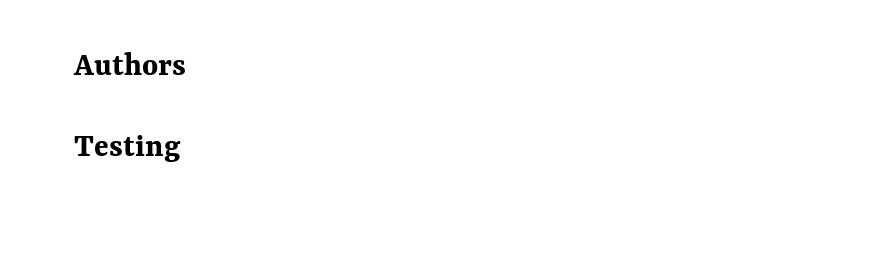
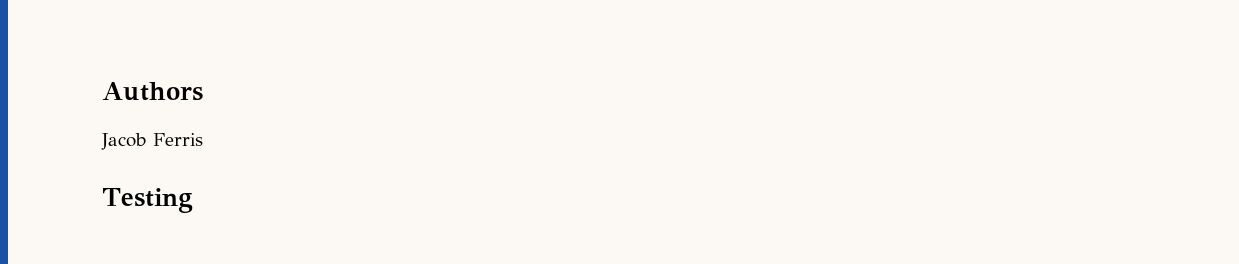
(186, 63) none -> [101,133,203,150] // Jacob Ferris

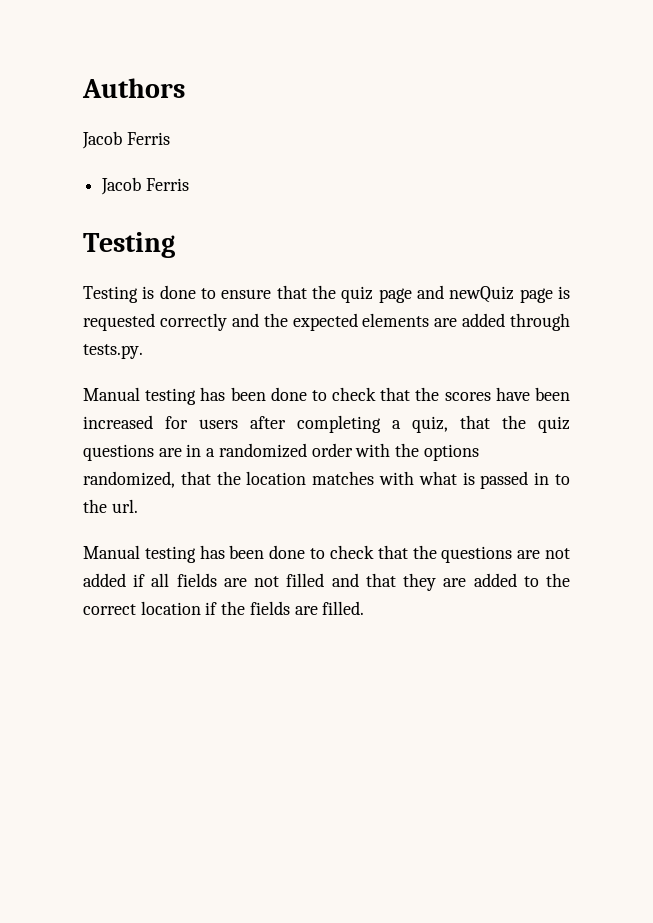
[102,188,193,213] // Testing -> [101,177,189,195] [83,232,175,258] [83,285,570,303] [83,313,570,331] [83,344,143,359] [83,387,570,405] [83,415,570,433] [83,443,479,461] [83,471,571,489] [83,499,138,513] [83,545,570,563] [83,573,570,591] [83,601,365,615] // Jacob Ferris // Testing // Testing is done to ensure that the quiz page and newQuiz page is requested correctly and the expected elements are added through tests.py. // Manual testing has been done to check that the scores have been increased for users after completing a quiz, that the quiz questions are in a randomized order with the options randomized, that the location matches with what is passed in to the url. // Manual testing has been done to check that the questions are not added if all fields are not filled and that they are added to the correct location if the fields are filled.

